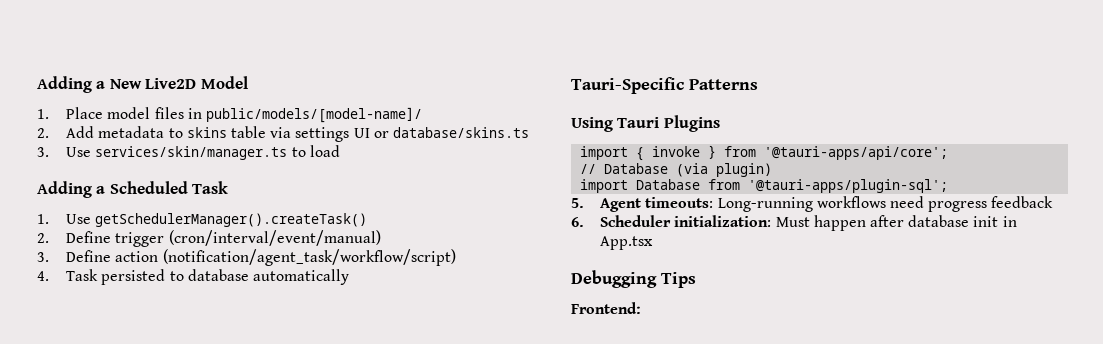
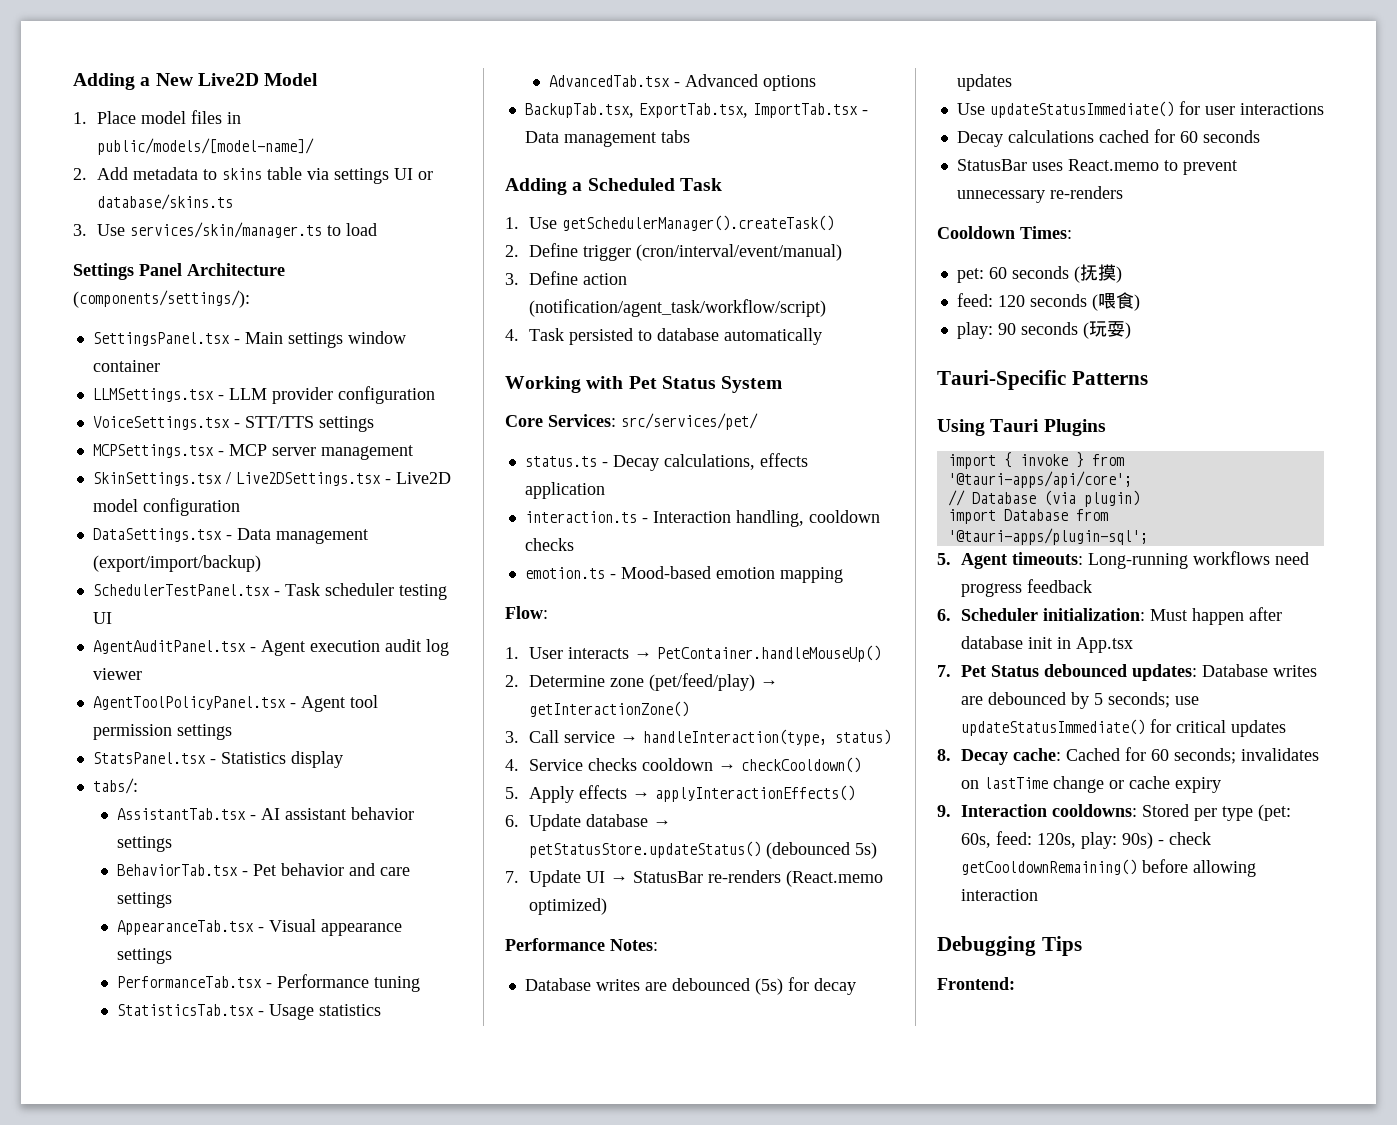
(340, 151) none -> [73,263,285,280] [73,290,250,308] [92,331,406,348] [92,360,160,372] [92,386,435,404] [92,416,374,432] [92,444,413,460] [92,472,451,486] [92,498,240,516] [92,528,368,544] [92,555,261,572] [92,583,447,600] [92,612,112,624] [92,639,449,656] [92,668,142,680] [92,695,378,712] [92,724,232,740] [92,751,343,768] [92,778,138,794] [117,807,415,820] [117,836,173,852] [117,863,411,876] [117,892,173,908] [117,919,403,936] [117,948,173,964] [117,974,421,992] [117,1004,382,1020] [549,74,817,91] [524,103,868,118] [524,130,690,147] // Settings Panel Architecture (components/settings/): // SettingsPanel.tsx - Main settings window container // LLMSettings.tsx - LLM provider configuration // VoiceSettings.tsx - STT/TTS settings // MCPSettings.tsx - MCP server management // SkinSettings.tsx / Live2DSettings.tsx - Live2D model configuration // DataSettings.tsx - Data management (export/import/backup) // SchedulerTestPanel.tsx - Task scheduler testing UI // AgentAuditPanel.tsx - Agent execution audit log viewer // AgentToolPolicyPanel.tsx - Agent tool permission settings // StatsPanel.tsx - Statistics display // tabs/: // AssistantTab.tsx - AI assistant behavior settings // BehaviorTab.tsx - Pet behavior and care settings // AppearanceTab.tsx - Visual appearance settings // PerformanceTab.tsx - Performance tuning // StatisticsTab.tsx - Usage statistics // AdvancedTab.tsx - Advanced options // BackupTab.tsx, ExportTab.tsx, ImportTab.tsx - Data management tabs
(349, 277) none -> [505,376,783,393] [505,413,758,430] [524,453,808,471] [524,482,605,499] [524,510,880,527] [524,538,574,551] [524,566,843,583] [505,606,548,619] [505,645,882,662] [505,673,779,691] [529,701,690,717] [505,729,892,746] [505,757,862,773] [505,785,856,803] [505,814,672,831] [529,841,878,859] [505,870,884,887] [529,898,608,915] [505,938,658,951] [524,977,856,995] [956,74,1012,91] [956,101,1324,118] [956,129,1260,147] [956,159,1237,175] [956,186,1123,203] [937,226,1072,239] [956,264,1122,283] [956,292,1140,311] [956,321,1131,339] // Working with Pet Status System // Core Services: src/services/pet/ // status.ts - Decay calculations, effects application // interaction.ts - Interaction handling, cooldown checks // emotion.ts - Mood-based emotion mapping // Flow: // 1. User interacts → PetContainer.handleMouseUp() // 2. Determine zone (pet/feed/play) → getInteractionZone() // 3. Call service → handleInteraction(type, status) // 4. Service checks cooldown → checkCooldown() // 5. Apply effects → applyInteractionEffects() // 6. Update database → petStatusStore.updateStatus() (debounced 5s) // 7. Update UI → StatusBar re-renders (React.memo optimized) // Performance Notes: // Database writes are debounced (5s) for decay updates // Use updateStatusImmediate() for user interactions // Decay calculations cached for 60 seconds // StatusBar uses React.memo to prevent unnecessary re-renders // Cooldown Times: // pet: 60 seconds (抚摸) // feed: 120 seconds (喂食) // play: 90 seconds (玩耍)
(654, 243) none -> [937,664,1318,681] [961,692,1200,709] [961,719,1287,737] [937,747,1320,765] [961,776,1222,793] [937,804,1292,821] [961,831,1212,849] [961,859,1257,877] [961,889,1039,901] // 7. Pet Status debounced updates: Database writes are debounced by 5 seconds; use updateStatusImmediate() for critical updates // 8. Decay cache: Cached for 60 seconds; invalidates on lastTime change or cache expiry // 9. Interaction cooldowns: Stored per type (pet: 60s, feed: 120s, play: 90s) - check getCooldownRemaining() before allowing interaction

